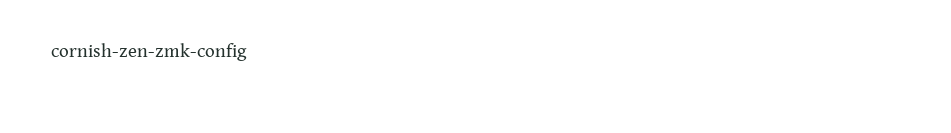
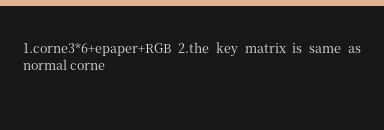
[51,43,247,61] cornish-zen-zmk-config -> [23,42,361,57] [23,59,106,70] 1.corne3*6+epaper+RGB 2.the key matrix is same as normal corne

